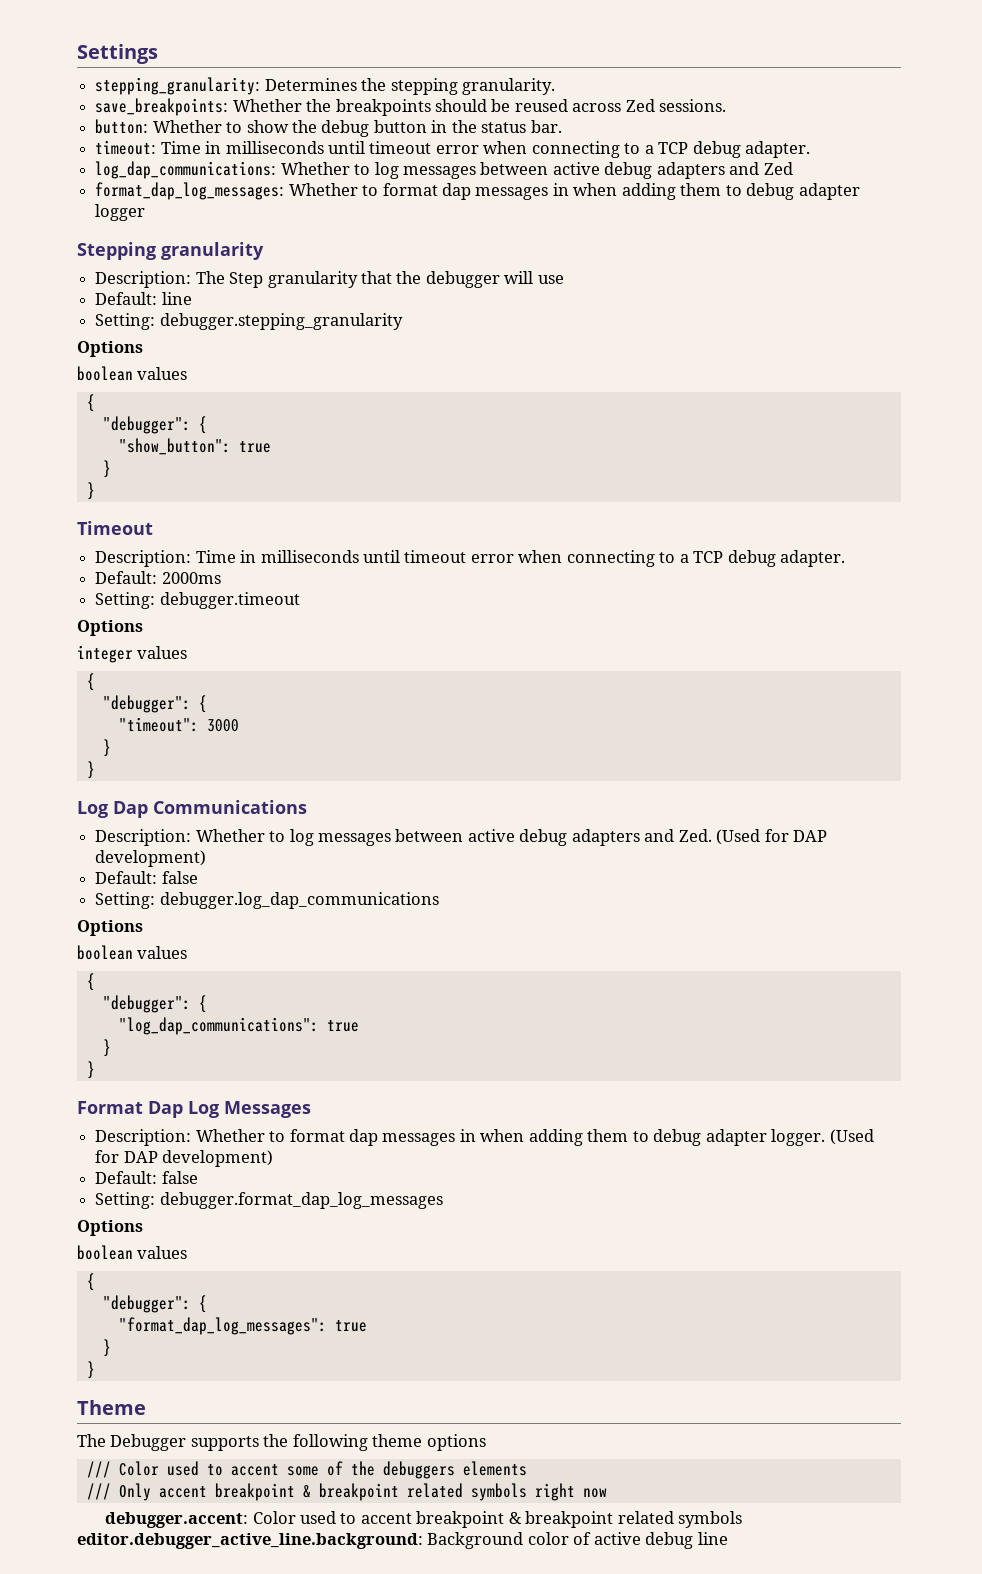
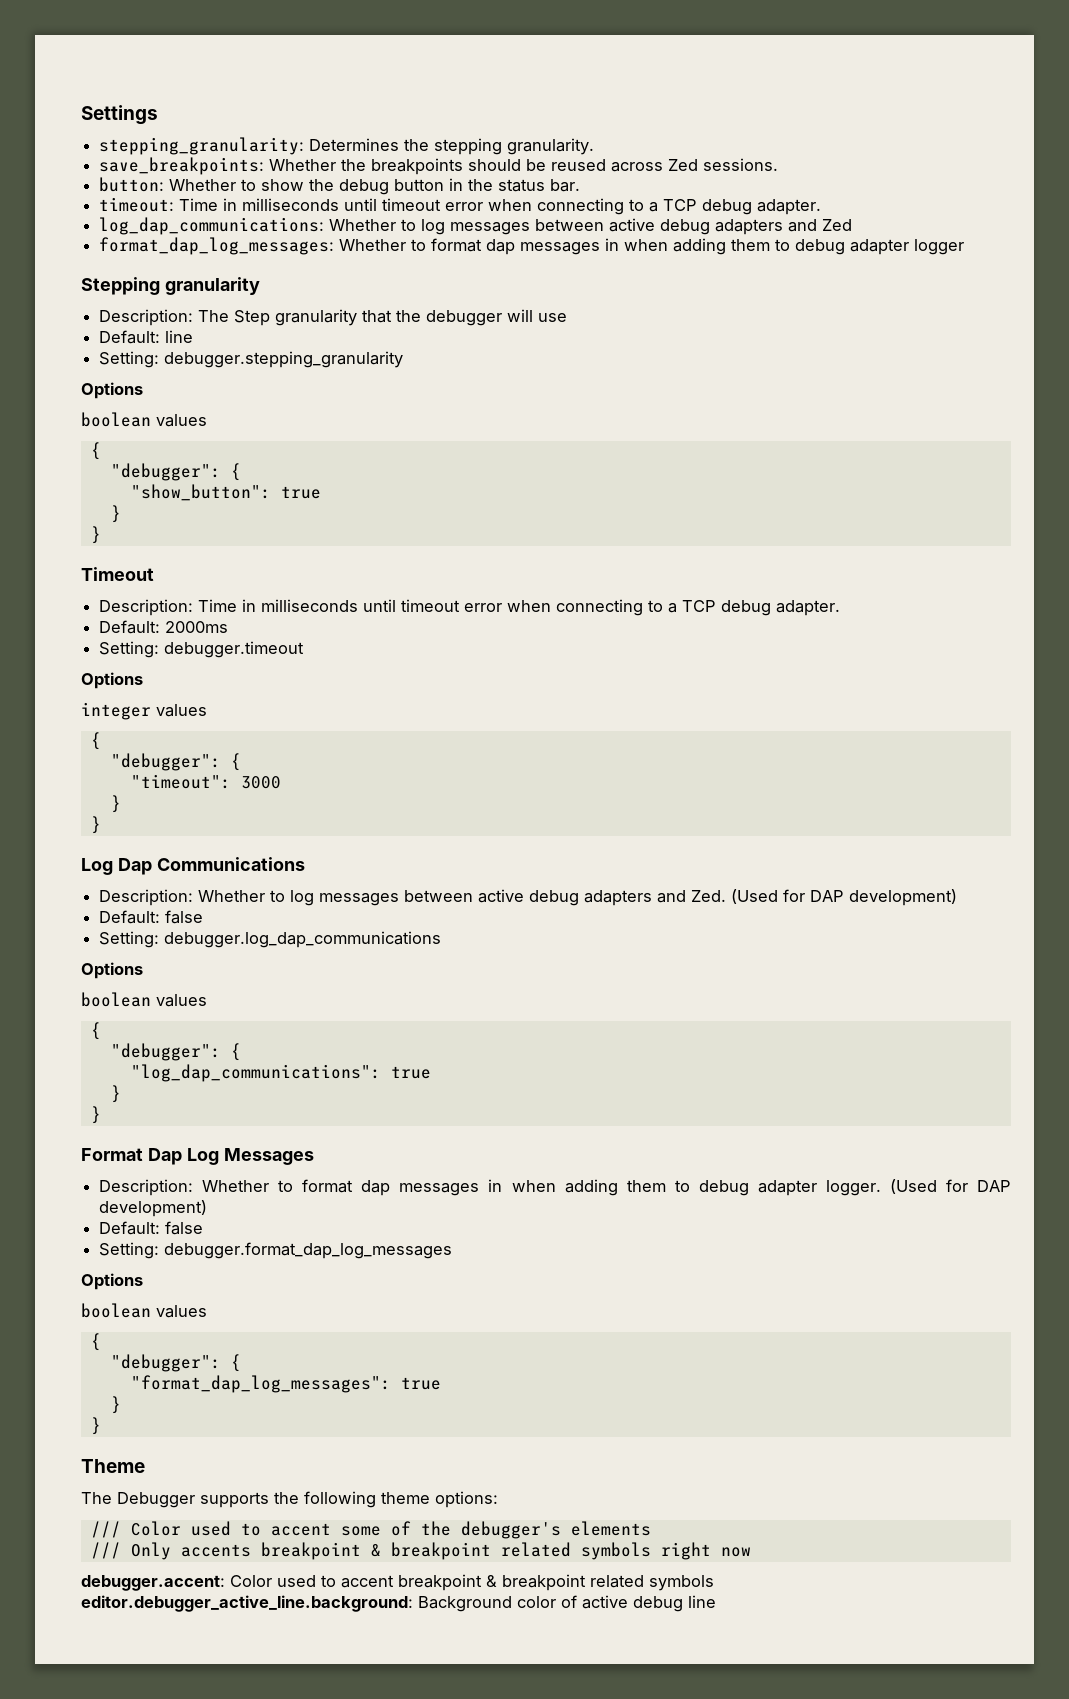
[426,1434,486,1451] options -> [435,1491,498,1508] options:
[382,1461,455,1479] debuggers -> [460,1521,561,1539] debugger's
[158,1486,207,1498] accent -> [180,1544,251,1557] accents

